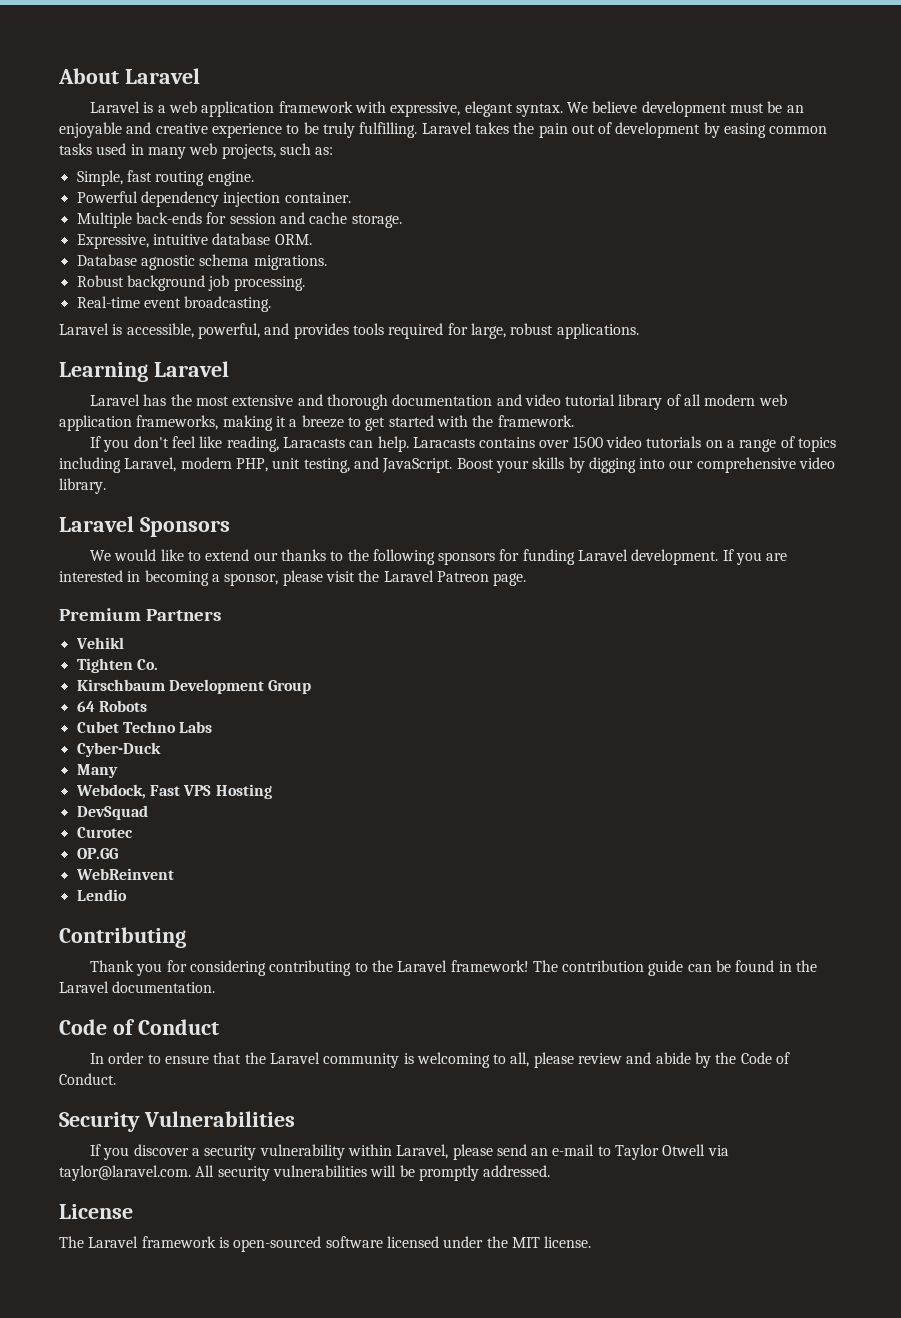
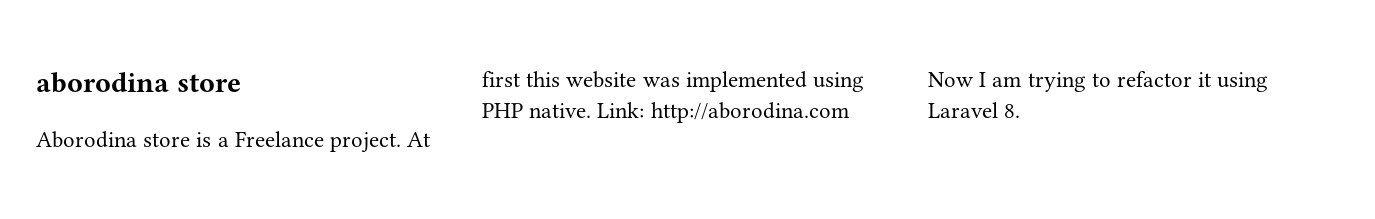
[58,68,200,84] [89,101,804,117] [59,122,828,138] [59,143,334,159] [76,170,254,186] [76,191,351,207] [76,212,402,228] [76,233,312,249] [76,254,327,270] [76,275,305,291] [76,296,272,312] [59,323,639,339] [59,361,229,382] [89,394,787,410] [59,415,574,431] [89,436,837,452] [59,457,836,473] [59,478,106,494] [59,516,230,537] [89,549,788,565] [59,570,527,586] [59,608,221,621] [75,637,124,649] [76,658,158,673] [76,679,312,694] [76,700,147,712] [76,721,213,733] [76,742,161,757] [76,764,118,778] [75,784,272,799] [76,805,148,820] [76,827,133,838] [76,848,118,859] [75,868,174,880] [76,889,127,901] [59,927,186,948] [89,960,818,976] [59,981,216,993] [59,1019,219,1035] [89,1052,791,1068] [59,1073,116,1085] [59,1111,295,1132] [89,1144,729,1160] [59,1165,551,1181] [59,1204,133,1219] [59,1236,592,1252] About Laravel // Laravel is a web application framework with expressive, elegant syntax. We believe development must be an enjoyable and creative experience to be truly fulfilling. Laravel takes the pain out of development by easing common tasks used in many web projects, such as: // Simple, fast routing engine. // Powerful dependency injection container. // Multiple back-ends for session and cache storage. // Expressive, intuitive database ORM. // Database agnostic schema migrations. // Robust background job processing. // Real-time event broadcasting. // Laravel is accessible, powerful, and provides tools required for large, robust applications. // Learning Laravel // Laravel has the most extensive and thorough documentation and video tutorial library of all modern web application frameworks, making it a breeze to get started with the framework. // If you don't feel like reading, Laracasts can help. Laracasts contains over 1500 video tutorials on a range of topics including Laravel, modern PHP, unit testing, and JavaScript. Boost your skills by digging into our comprehensive video library. // Laravel Sponsors // We would like to extend our thanks to the following sponsors for funding Laravel development. If you are interested in becoming a sponsor, please visit the Laravel Patreon page. // Premium Partners // Vehikl // Tighten Co. // Kirschbaum Development Group // 64 Robots // Cubet Techno Labs // Cyber-Duck // Many // Webdock, Fast VPS Hosting // DevSquad // Curotec // OP.GG // WebReinvent // Lendio // Contributing // Thank you for considering contributing to the Laravel framework! The contribution guide can be found in the Laravel documentation. // Code of Conduct // In order to ensure that the Laravel community is welcoming to all, please review and abide by the Code of Conduct. // Security Vulnerabilities // If you discover a security vulnerability within Laravel, please send an e-mail to Taylor Otwell via taylor@laravel.com. All security vulnerabilities will be promptly addressed. // License // The Laravel framework is open-sourced software licensed under the MIT license. -> [36,72,241,93] [36,131,431,153] [482,71,865,92] [482,102,849,123] [928,71,1269,92] [928,102,1021,118] aborodina store // Aborodina store is a Freelance project. At first this website was implemented using PHP native. Link: http://aborodina.com Now I am trying to refactor it using Laravel 8.

